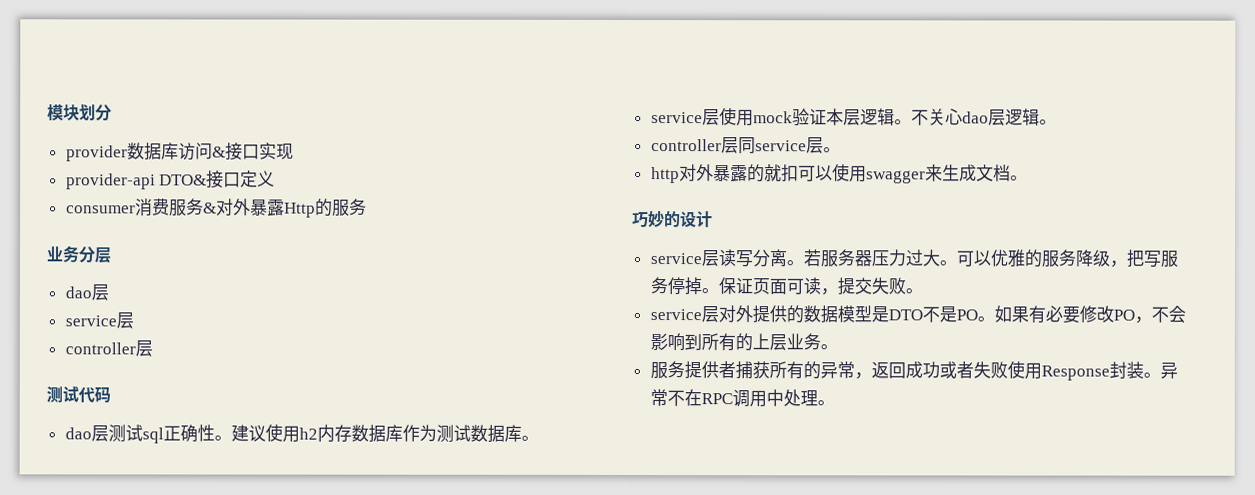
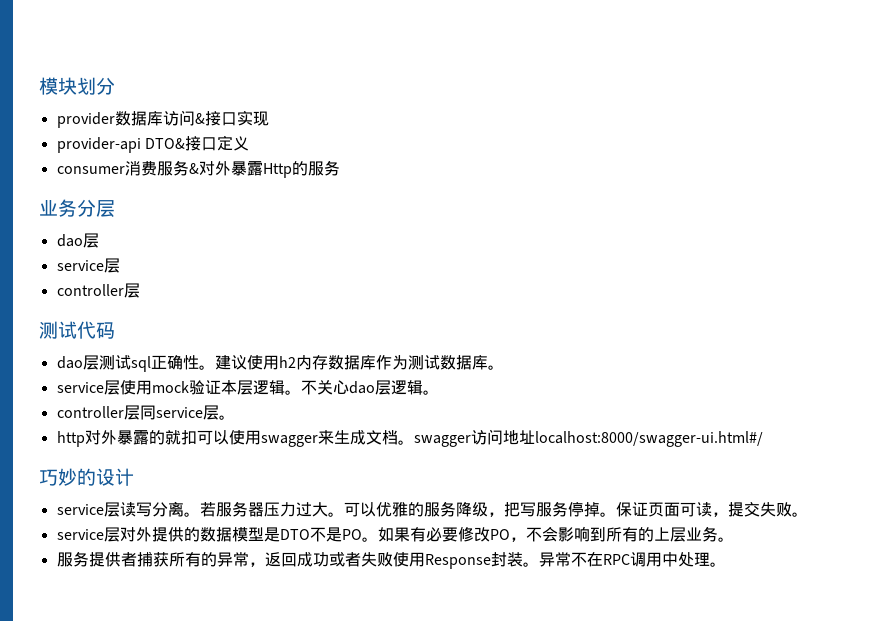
(1028, 178) none -> [413,429,763,447] swagger访问地址localhost:8000/swagger-ui.html#/

